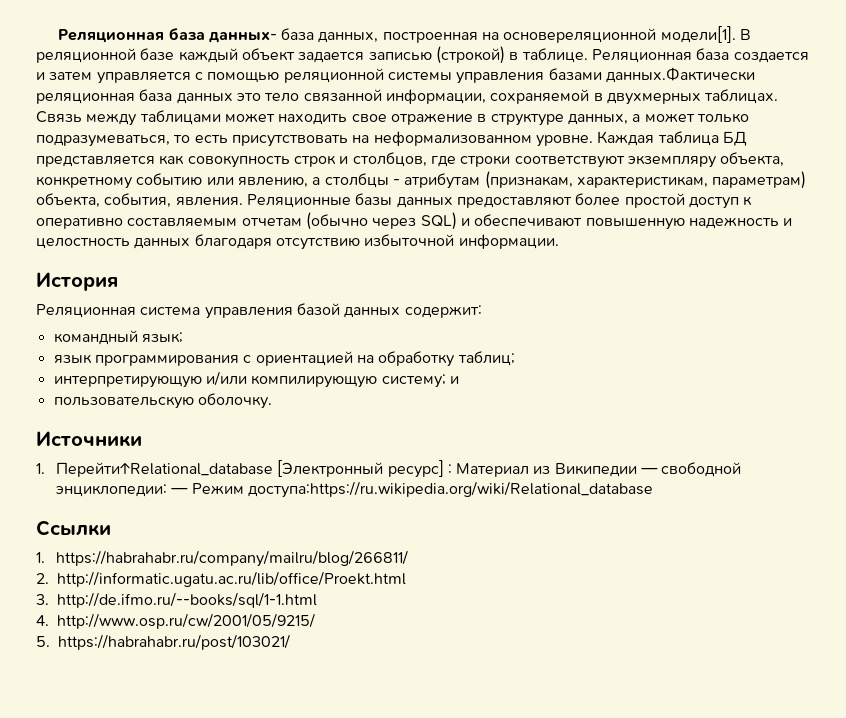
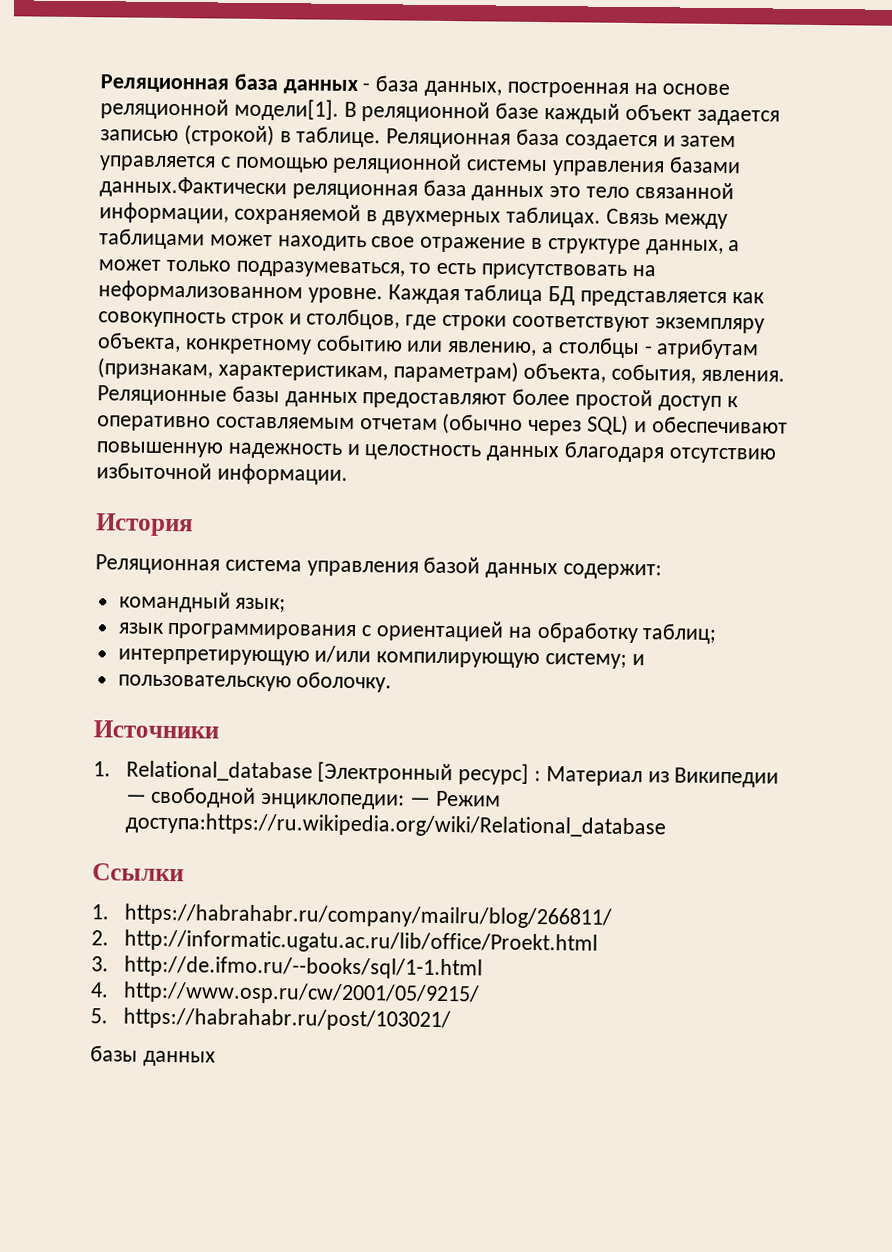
[58,28,277,43] Реляционная база данных- -> [100,73,371,95] Реляционная база данных -
[503,28,657,43] основереляционной -> [662,83,731,96] [100,98,229,120] основе реляционной
[55,462,273,477] Перейти↑Relational_database -> [125,760,313,782] Relational_database
(290, 642) none -> [90,1045,216,1067] // базы данных

